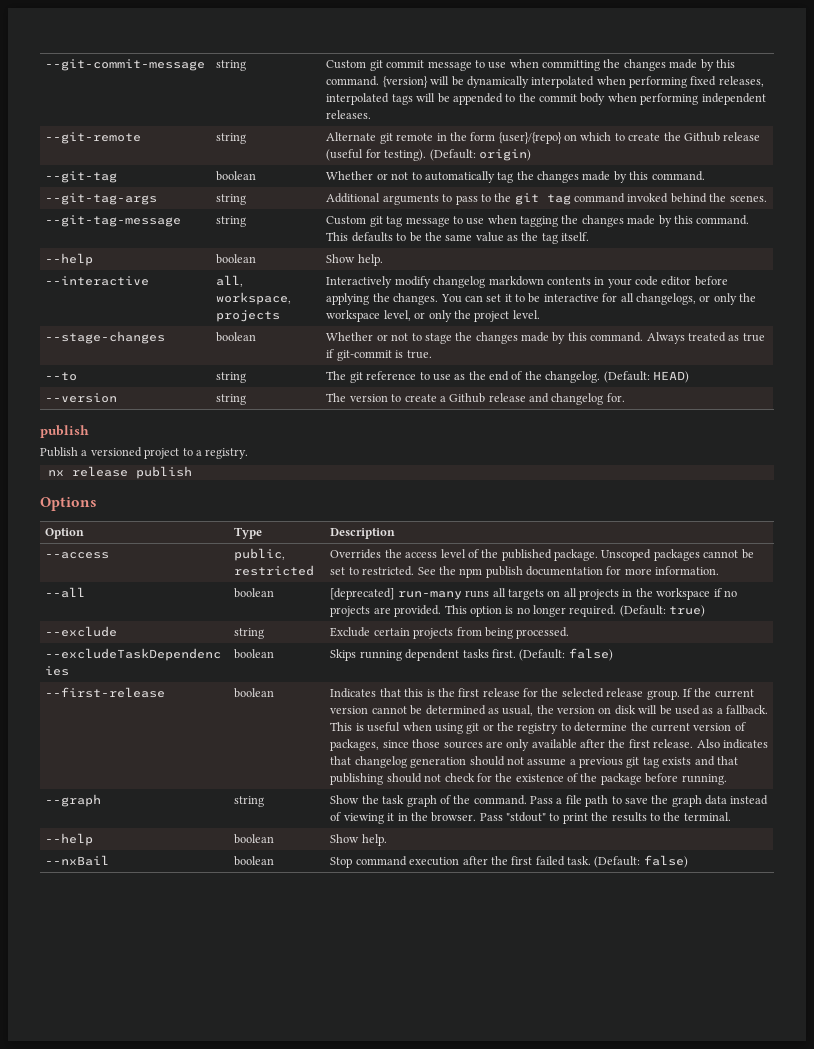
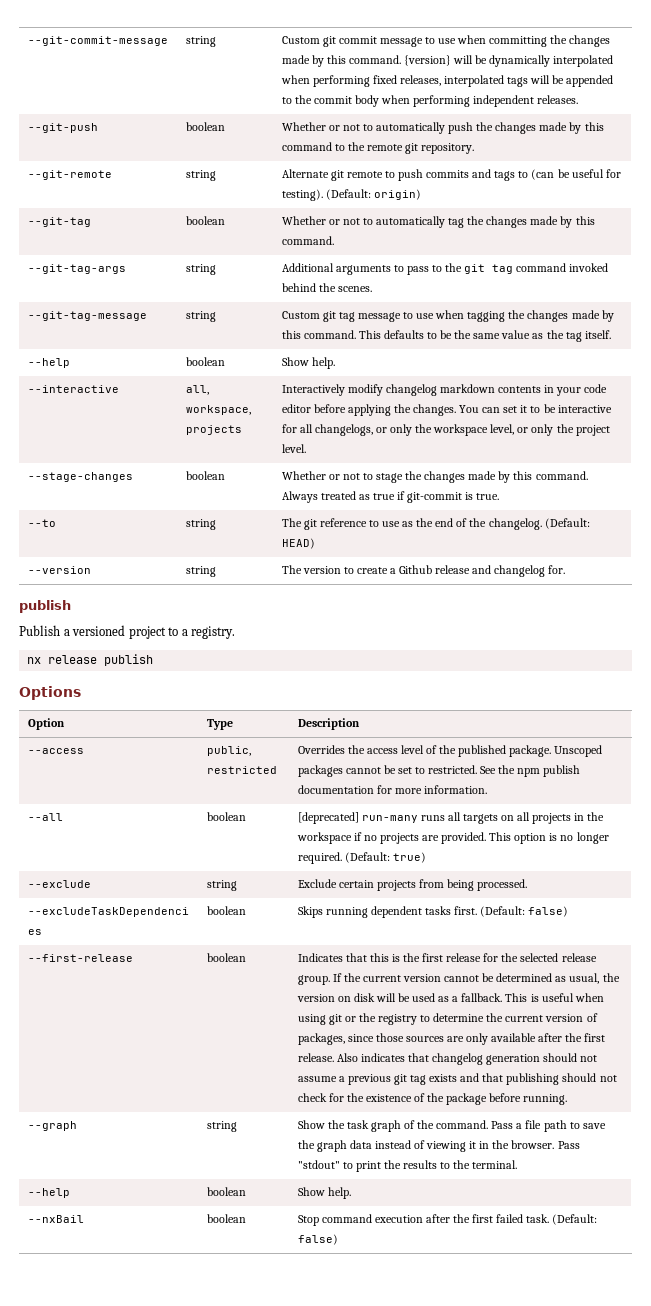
(372, 114) none -> [27,123,98,133] [185,122,225,131] [281,122,604,134] [281,142,475,154] // --git-push | boolean | Whether or not to automatically push the changes made by this command to the remote git repository.
[436,132,761,144] [326,149,364,161] in the form {user}/{repo} on which to create the Github release (useful -> [384,169,604,181] to push commits and tags to (can be useful

